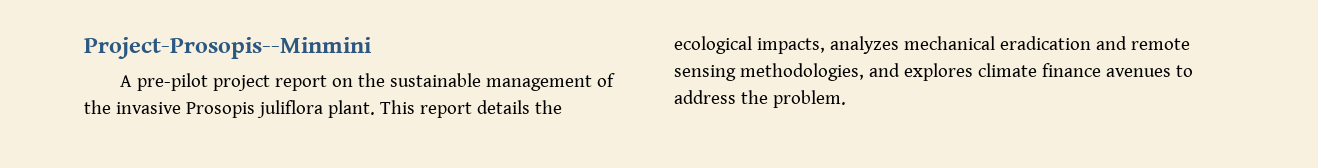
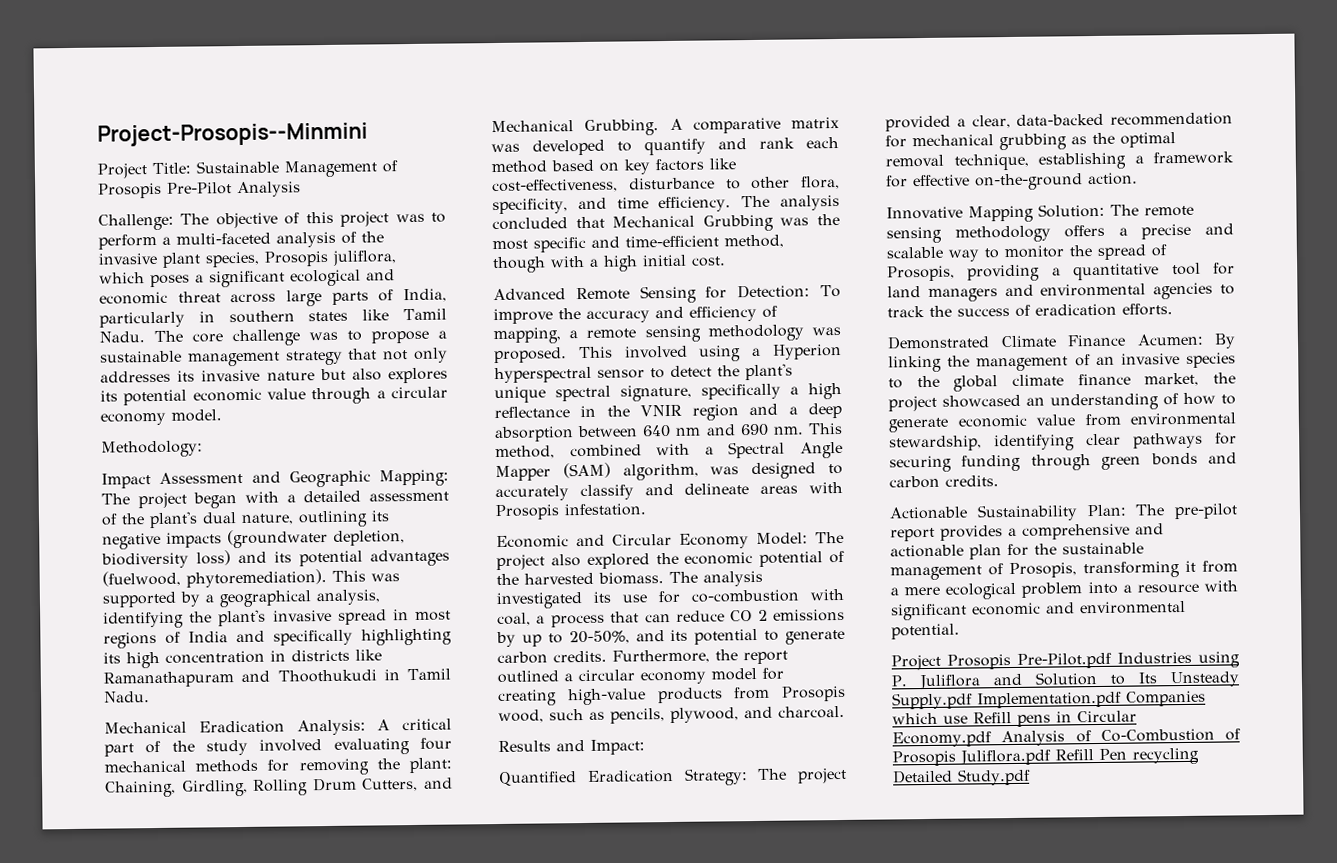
[120,73,616,91] [84,100,562,118] [674,36,1190,54] [674,63,1193,81] [674,90,846,108] A pre-pilot project report on the sustainable management of the invasive Prosopis juliflora plant. This report details the ecological impacts, analyzes mechanical eradication and remote sensing methodologies, and explores climate finance avenues to address the problem. -> [97,160,398,179] [98,181,301,199] [98,211,446,231] [98,231,384,250] [98,250,397,268] [99,269,395,288] [99,288,447,307] [99,308,448,328] [99,329,447,347] [100,347,449,367] [100,367,448,384] [100,386,448,406] [100,409,222,426] [101,440,203,458] [101,469,449,489] [101,490,449,509] [101,510,390,529] [102,528,405,550] [101,549,450,569] [102,569,400,588] [102,589,381,608] [103,609,451,629] [103,628,452,649] [103,649,382,669] [103,668,452,688] [104,691,150,703] [104,718,452,736] [104,737,452,757] [104,757,452,776] [105,777,453,798] [491,116,840,136] [491,136,839,156] [491,158,736,175] [492,175,840,194] [492,194,840,215] [492,213,840,232] [492,234,784,253] [492,254,726,274] [493,284,842,304] [493,305,778,325] [493,324,841,345] [494,343,842,364] [494,363,793,384] [494,382,842,404] [494,402,842,421] [494,422,843,443] [495,441,843,460] [495,462,843,482] [495,481,843,502] [495,503,646,521] [496,531,844,549] [496,550,845,571] [496,570,763,587] [496,588,844,610] [497,608,845,628] [496,628,845,648] [497,649,788,665] [497,667,784,685] [498,685,846,707] [498,705,845,724] [498,739,645,755] [498,767,847,787] [885,112,1233,132] [885,132,1176,151] [885,151,1234,171] [886,172,1138,191] [886,203,1194,223] [886,223,1234,244] [886,244,1167,262] [887,262,1235,282] [887,282,1235,302] [887,303,1173,318] [887,333,1236,350] [888,352,1236,373] [888,372,1236,392] [888,392,1236,412] [888,412,1236,433] [889,432,1237,452] [889,452,1237,473] [889,475,999,489] [889,503,1238,522] [890,523,1164,542] [890,542,1144,560] [890,560,1238,581] [890,580,1238,600] [891,600,1186,621] [891,623,960,640] [891,651,1240,671] [891,671,1240,691] [892,690,1206,710] [892,710,1137,727] [892,728,1241,748] [892,747,1199,767] [892,768,1031,786] Project Title: Sustainable Management of Prosopis Pre-Pilot Analysis // Challenge: The objective of this project was to perform a multi-faceted analysis of the invasive plant species, Prosopis juliflora, which poses a significant ecological and economic threat across large parts of India, particularly in southern states like Tamil Nadu. The core challenge was to propose a sustainable management strategy that not only addresses its invasive nature but also explores its potential economic value through a circular economy model. // Methodology: // Impact Assessment and Geographic Mapping: The project began with a detailed assessment of the plant's dual nature, outlining its negative impacts (groundwater depletion, biodiversity loss) and its potential advantages (fuelwood, phytoremediation). This was supported by a geographical analysis, identifying the plant's invasive spread in most regions of India and specifically highlighting its high concentration in districts like Ramanathapuram and Thoothukudi in Tamil Nadu. // Mechanical Eradication Analysis: A critical part of the study involved evaluating four mechanical methods for removing the plant: Chaining, Girdling, Rolling Drum Cutters, and Mechanical Grubbing. A comparative matrix was developed to quantify and rank each method based on key factors like cost-effectiveness, disturbance to other flora, specificity, and time efficiency. The analysis concluded that Mechanical Grubbing was the most specific and time-efficient method, though with a high initial cost. // Advanced Remote Sensing for Detection: To improve the accuracy and efficiency of mapping, a remote sensing methodology was proposed. This involved using a Hyperion hyperspectral sensor to detect the plant's unique spectral signature, specifically a high reflectance in the VNIR region and a deep absorption between 640 nm and 690 nm. This method, combined with a Spectral Angle Mapper (SAM) algorithm, was designed to accurately classify and delineate areas with Prosopis infestation. // Economic and Circular Economy Model: The project also explored the economic potential of the harvested biomass. The analysis investigated its use for co-combustion with coal, a process that can reduce CO 2 emissions by up to 20-50%, and its potential to generate carbon credits. Furthermore, the report outlined a circular economy model for creating high-value products from Prosopis wood, such as pencils, plywood, and charcoal. // Results and Impact: // Quantified Eradication Strategy: The project provided a clear, data-backed recommendation for mechanical grubbing as the optimal removal technique, establishing a framework for effective on-the-ground action. // Innovative Mapping Solution: The remote sensing methodology offers a precise and scalable way to monitor the spread of Prosopis, providing a quantitative tool for land managers and environmental agencies to track the success of eradication efforts. // Demonstrated Climate Finance Acumen: By linking the management of an invasive species to the global climate finance market, the project showcased an understanding of how to generate economic value from environmental stewardship, identifying clear pathways for securing funding through green bonds and carbon credits. // Actionable Sustainability Plan: The pre-pilot report provides a comprehensive and actionable plan for the sustainable management of Prosopis, transforming it from a mere ecological problem into a resource with significant economic and environmental potential. // Project Prosopis Pre-Pilot.pdf Industries using P. Juliflora and Solution to Its Unsteady Supply.pdf Implementation.pdf Companies which use Refill pens in Circular Economy.pdf Analysis of Co-Combustion of Prosopis Juliflora.pdf Refill Pen recycling Detailed Study.pdf

